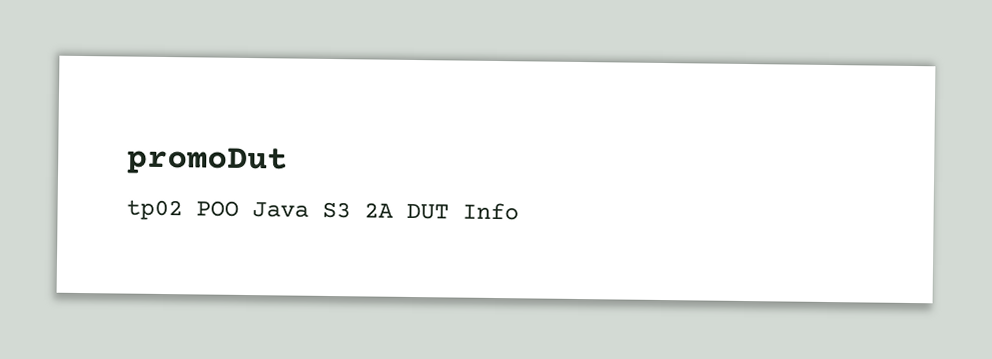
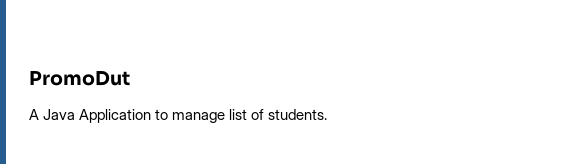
[127,146,288,176] [126,199,519,221] promoDut // tp02 POO Java S3 2A DUT Info -> [29,71,130,86] [29,109,328,123] PromoDut // A Java Application to manage list of students.

